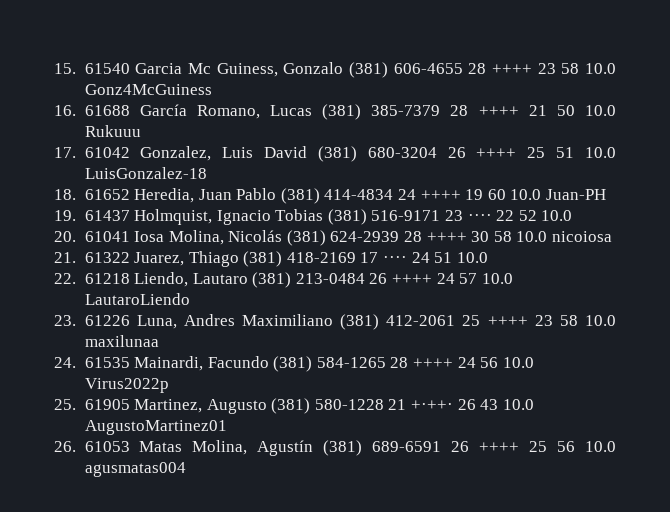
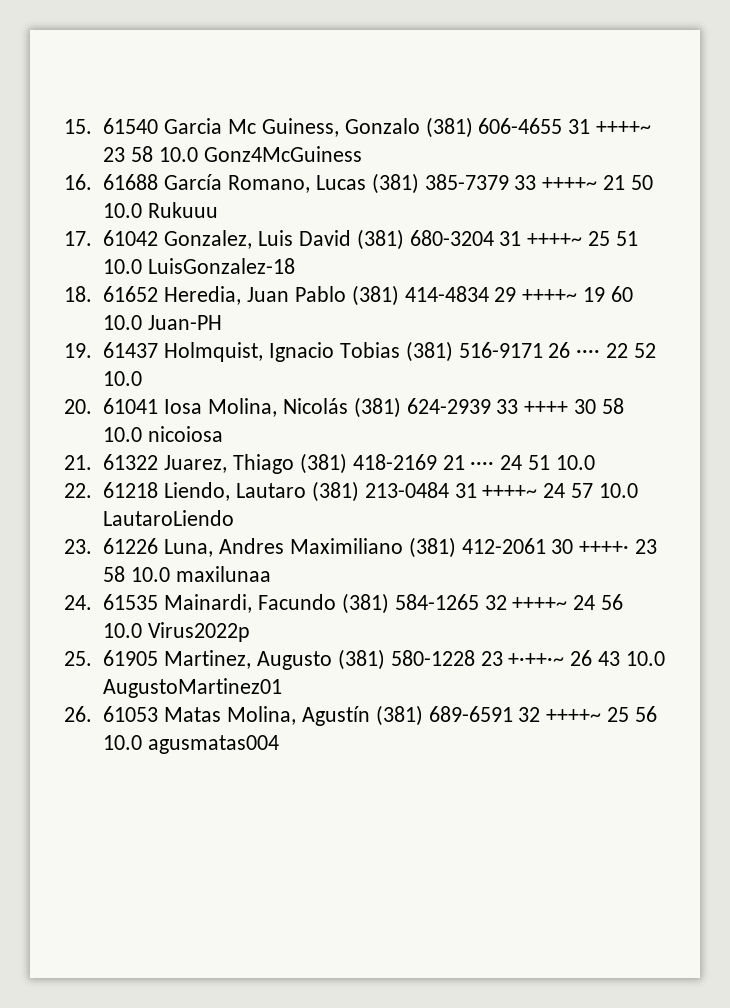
[468,63,532,74] 28 ++++ -> [568,119,651,134] 31 ++++~
[450,105,519,116] 28 ++++ -> [514,175,598,190] 33 ++++~
[447,147,517,158] 26 ++++ -> [499,231,583,246] 31 ++++~
[398,189,461,200] 24 ++++ -> [494,287,578,302] 29 ++++~
[445,210,464,221] 23 -> [548,342,571,358] 26
[404,231,423,242] 28 -> [496,399,519,414] 33
[360,252,379,263] 17 -> [442,455,465,470] 21
[369,273,433,284] 26 ++++ -> [454,483,538,498] 31 ++++~
[462,315,528,326] 25 ++++ -> [551,539,630,554] 30 ++++·
[390,357,454,368] 28 ++++ -> [484,595,568,610] 32 ++++~
[388,399,454,410] 21 +·++· -> [480,651,565,666] 23 +·++·~
[451,441,520,452] 26 ++++ -> [518,707,602,722] 32 ++++~

